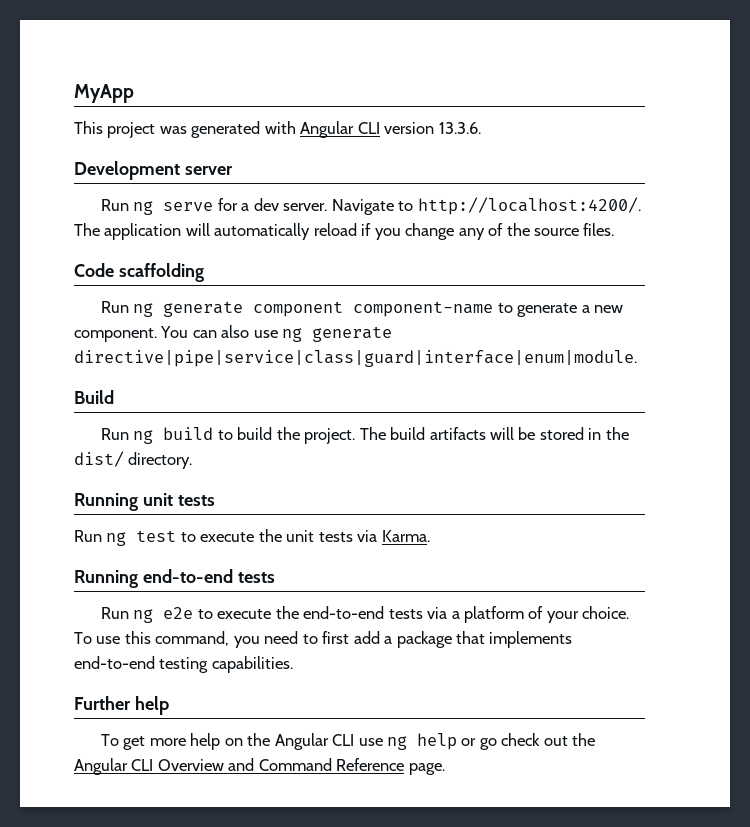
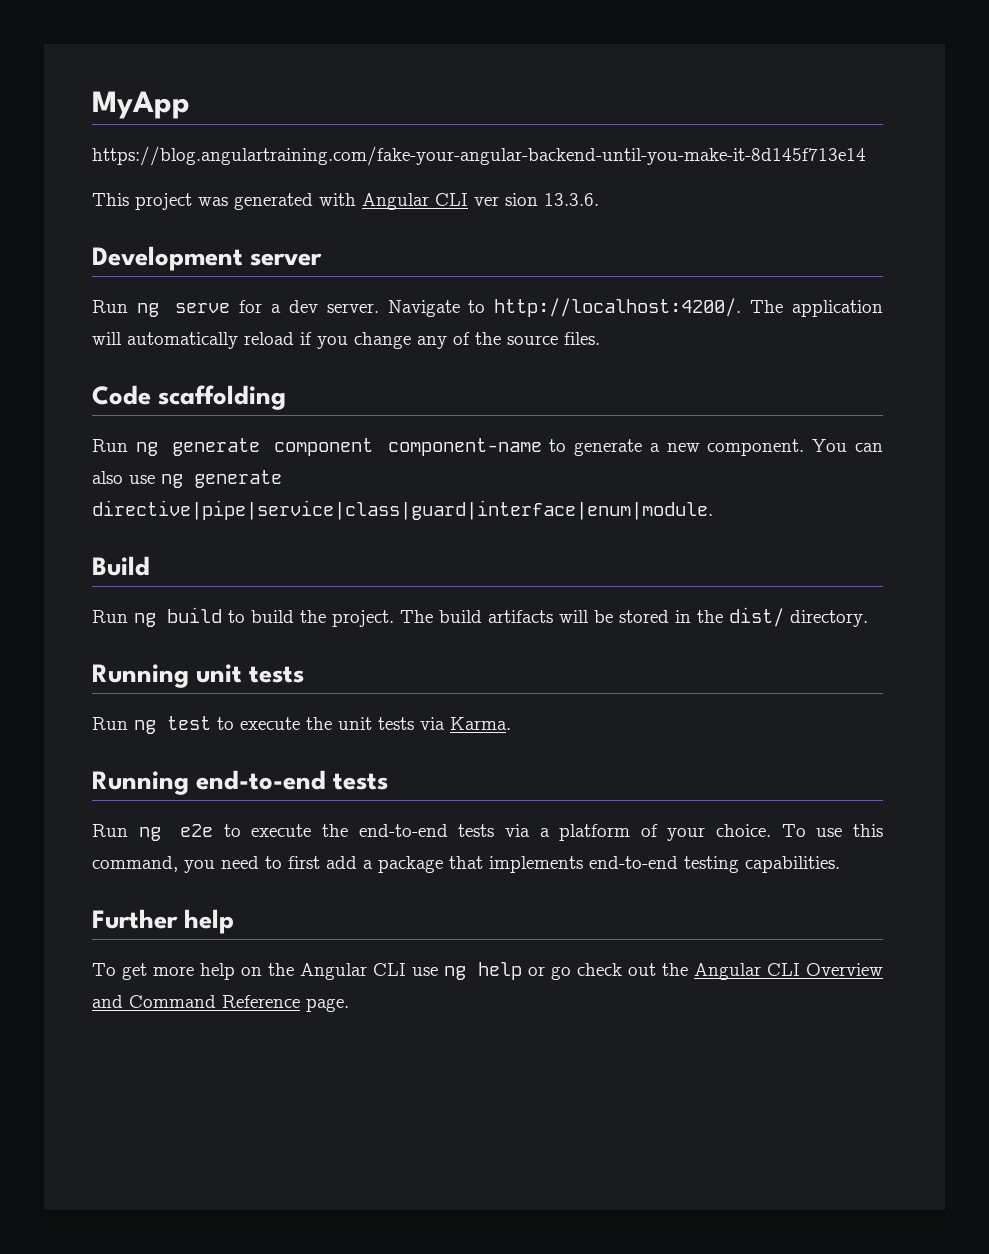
(134, 93) none -> [92,146,866,166] // https://blog.angulartraining.com/fake-your-angular-backend-until-you-make-it-8d145f713e14
[384,122,435,134] version -> [474,193,538,206] ver sion

